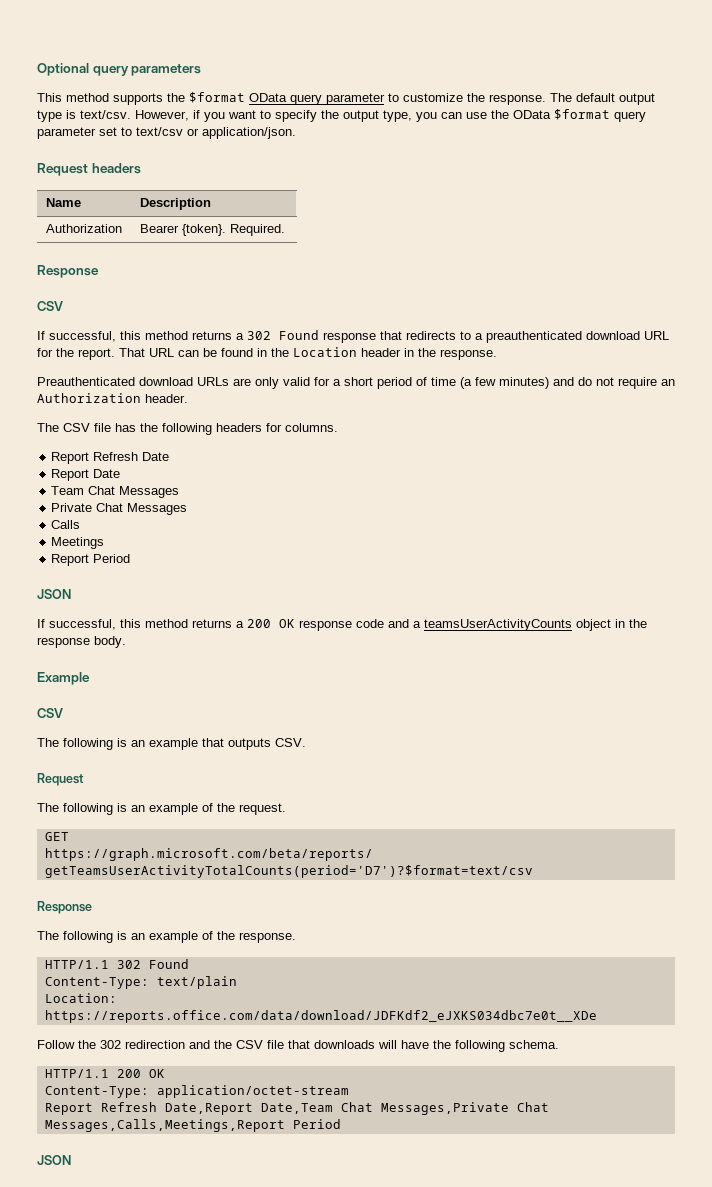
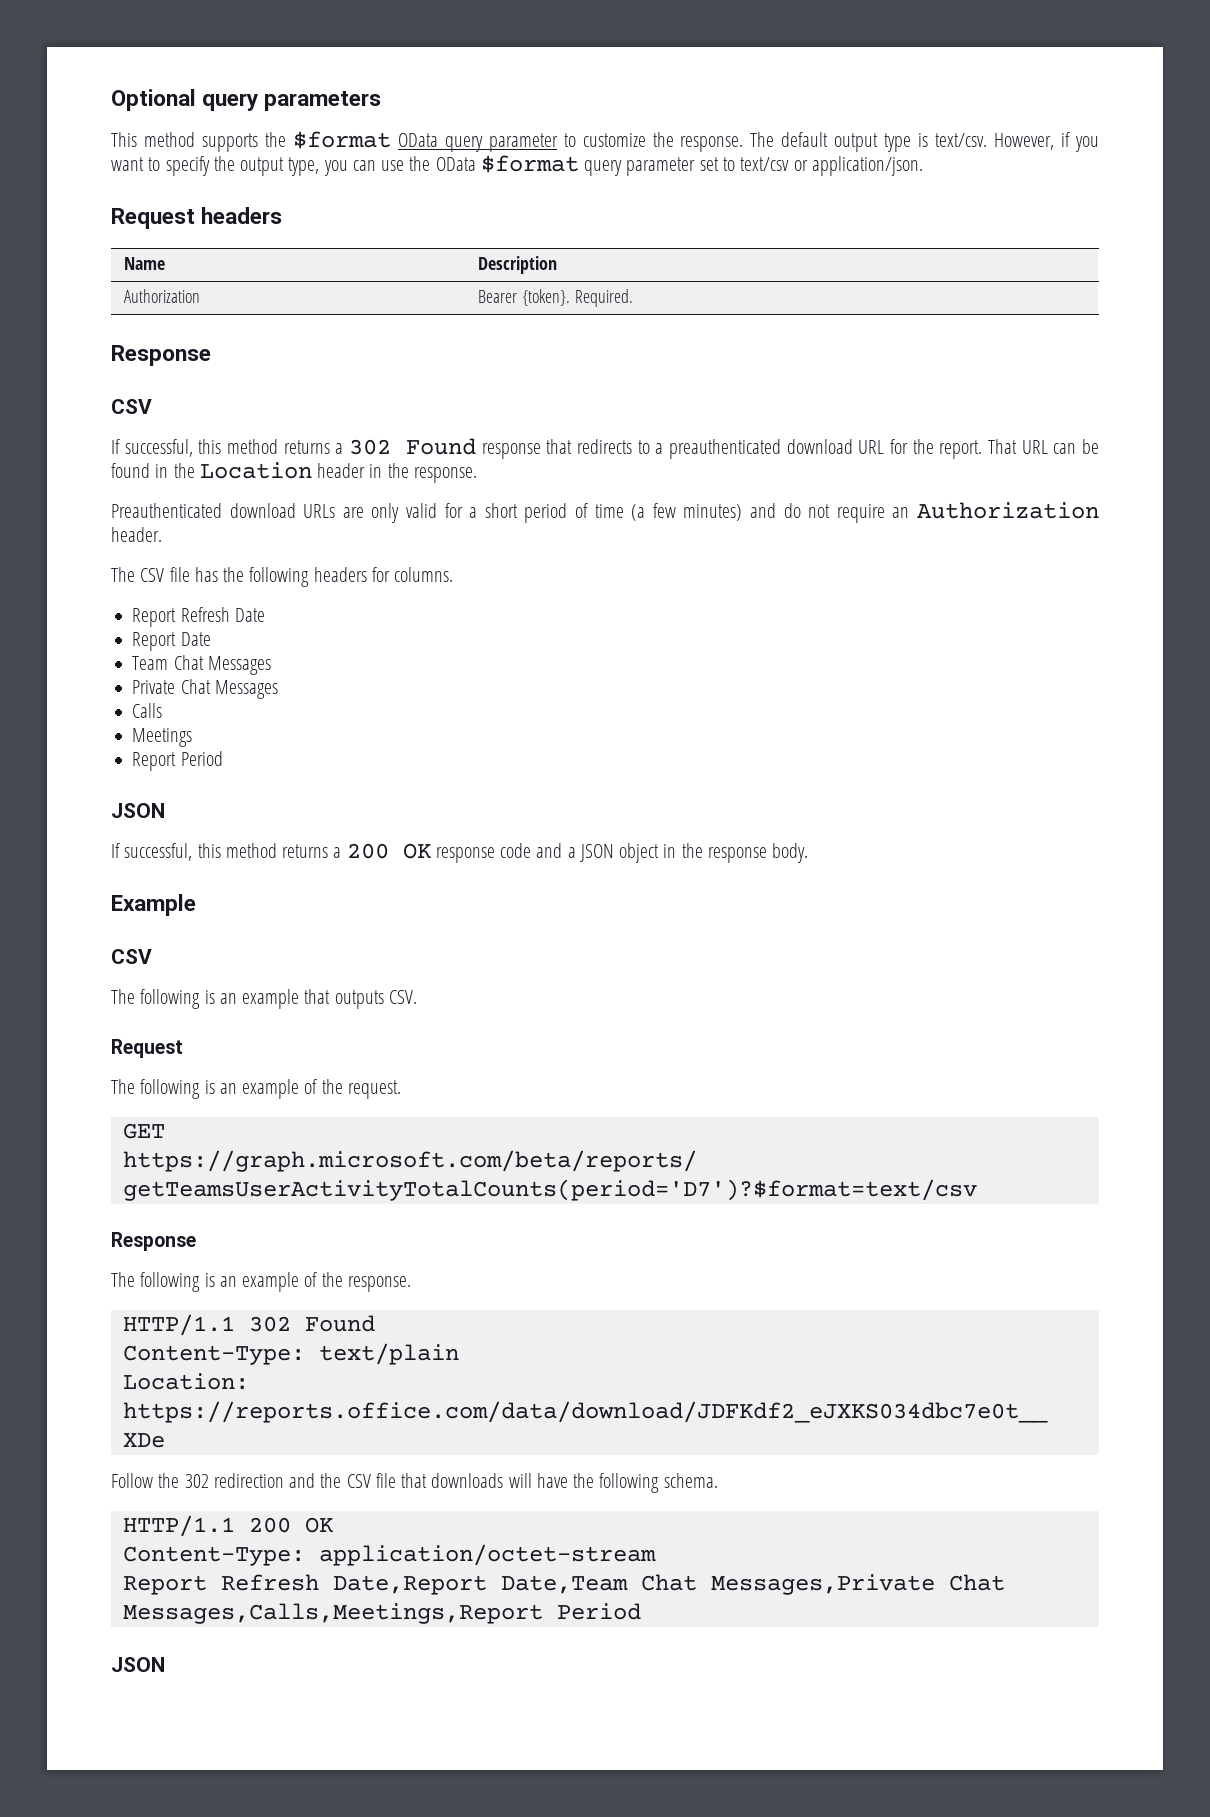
[424,619,572,631] teamsUserActivityCounts -> [579,844,614,862] JSON

